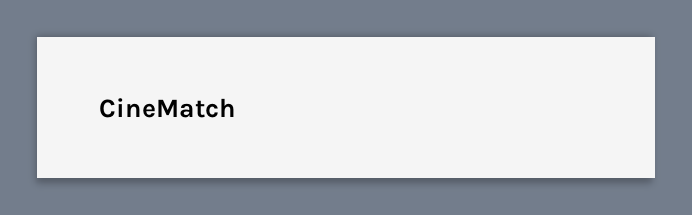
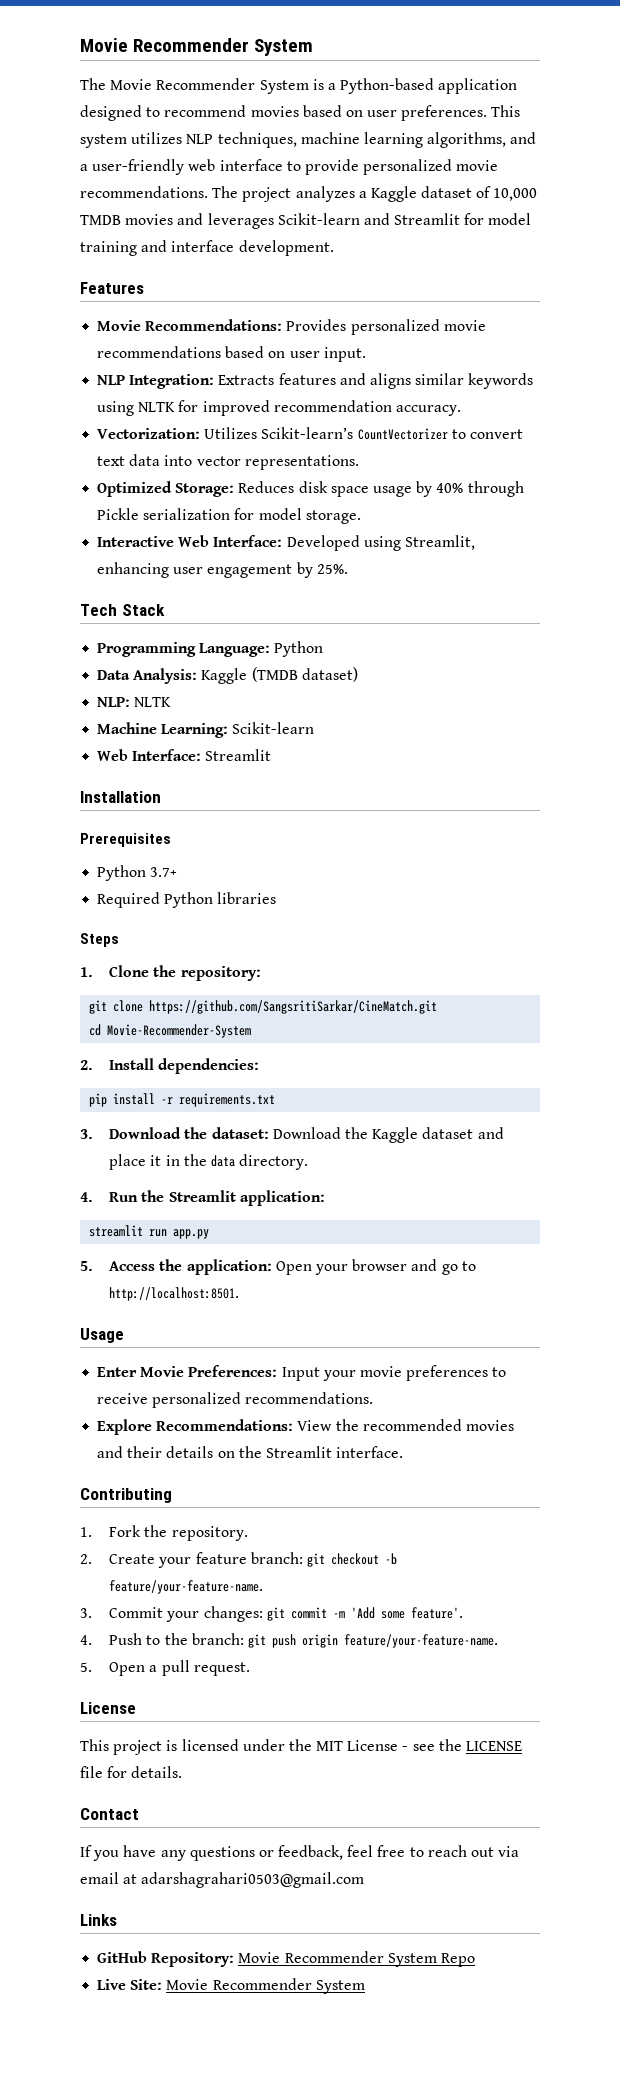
[99,98,236,118] CineMatch -> [80,38,314,56] [80,78,518,94] [80,105,521,121] [80,132,537,148] [80,159,499,175] [80,186,538,202] [80,213,532,229] [80,240,334,256] [80,282,144,294] [97,319,486,335] [97,346,366,362] [97,373,534,389] [97,400,461,416] [97,427,523,440] [97,454,359,470] [97,481,524,497] [97,508,361,524] [97,535,475,551] [97,562,348,578] [80,604,165,616] [97,641,324,657] [97,667,358,684] [97,697,172,707] [97,722,315,738] [97,749,272,761] [80,791,161,803] [80,833,171,847] [97,865,178,881] [97,892,277,908] [80,933,119,947] [80,965,261,981] [89,1000,438,1014] [89,1024,252,1038] [80,1058,260,1074] [89,1093,276,1107] [80,1127,504,1143] [109,1154,309,1170] [80,1190,325,1206] [89,1225,210,1239] [80,1259,476,1275] [109,1287,240,1301] [80,1328,124,1343] [97,1365,507,1381] [97,1392,374,1408] [97,1419,514,1435] [97,1446,404,1458] [80,1488,172,1503] [80,1525,248,1541] [80,1552,398,1568] [109,1580,264,1594] [80,1606,463,1622] [80,1633,499,1648] [80,1660,250,1676] [80,1702,136,1714] [80,1739,523,1755] [80,1766,183,1778] [80,1808,139,1820] [80,1845,520,1861] [80,1872,365,1888] [80,1914,117,1926] [97,1951,475,1967] [97,1978,365,1994] Movie Recommender System // The Movie Recommender System is a Python-based application designed to recommend movies based on user preferences. This system utilizes NLP techniques, machine learning algorithms, and a user-friendly web interface to provide personalized movie recommendations. The project analyzes a Kaggle dataset of 10,000 TMDB movies and leverages Scikit-learn and Streamlit for model training and interface development. // Features // Movie Recommendations: Provides personalized movie recommendations based on user input. // NLP Integration: Extracts features and aligns similar keywords using NLTK for improved recommendation accuracy. // Vectorization: Utilizes Scikit-learn’s CountVectorizer to convert text data into vector representations. // Optimized Storage: Reduces disk space usage by 40% through Pickle serialization for model storage. // Interactive Web Interface: Developed using Streamlit, enhancing user engagement by 25%. // Tech Stack // Programming Language: Python // Data Analysis: Kaggle (TMDB dataset) // NLP: NLTK // Machine Learning: Scikit-learn // Web Interface: Streamlit // Installation // Prerequisites // Python 3.7+ // Required Python libraries // Steps // 1. Clone the repository: // git clone https://github.com/SangsritiSarkar/CineMatch.git // cd Movie-Recommender-System // 2. Install dependencies: // pip install -r requirements.txt // 3. Download the dataset: Download the Kaggle dataset and place it in the data directory. // 4. Run the Streamlit application: // streamlit run app.py // 5. Access the application: Open your browser and go to http://localhost:8501. // Usage // Enter Movie Preferences: Input your movie preferences to receive personalized recommendations. // Explore Recommendations: View the recommended movies and their details on the Streamlit interface. // Contributing // 1. Fork the repository. // 2. Create your feature branch: git checkout -b feature/your-feature-name. // 3. Commit your changes: git commit -m 'Add some feature'. // 4. Push to the branch: git push origin feature/your-feature-name. // 5. Open a pull request. // License // This project is licensed under the MIT License - see the LICENSE file for details. // Contact // If you have any questions or feedback, feel free to reach out via email at adarshagrahari0503@gmail.com // Links // GitHub Repository: Movie Recommender System Repo // Live Site: Movie Recommender System

